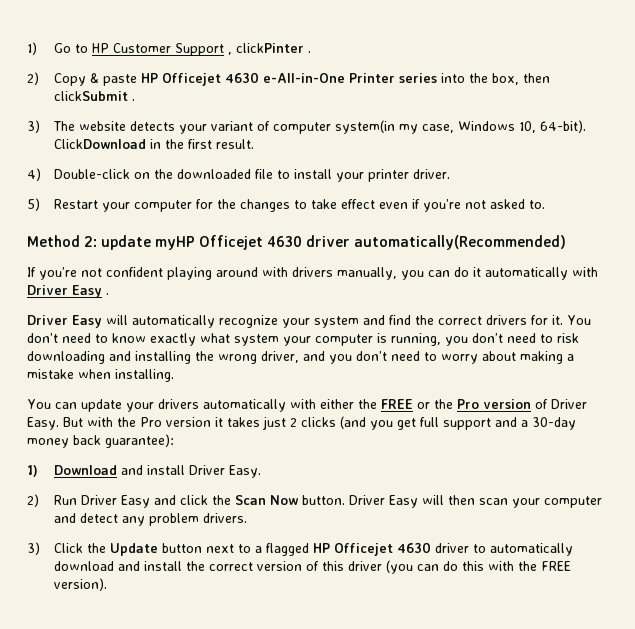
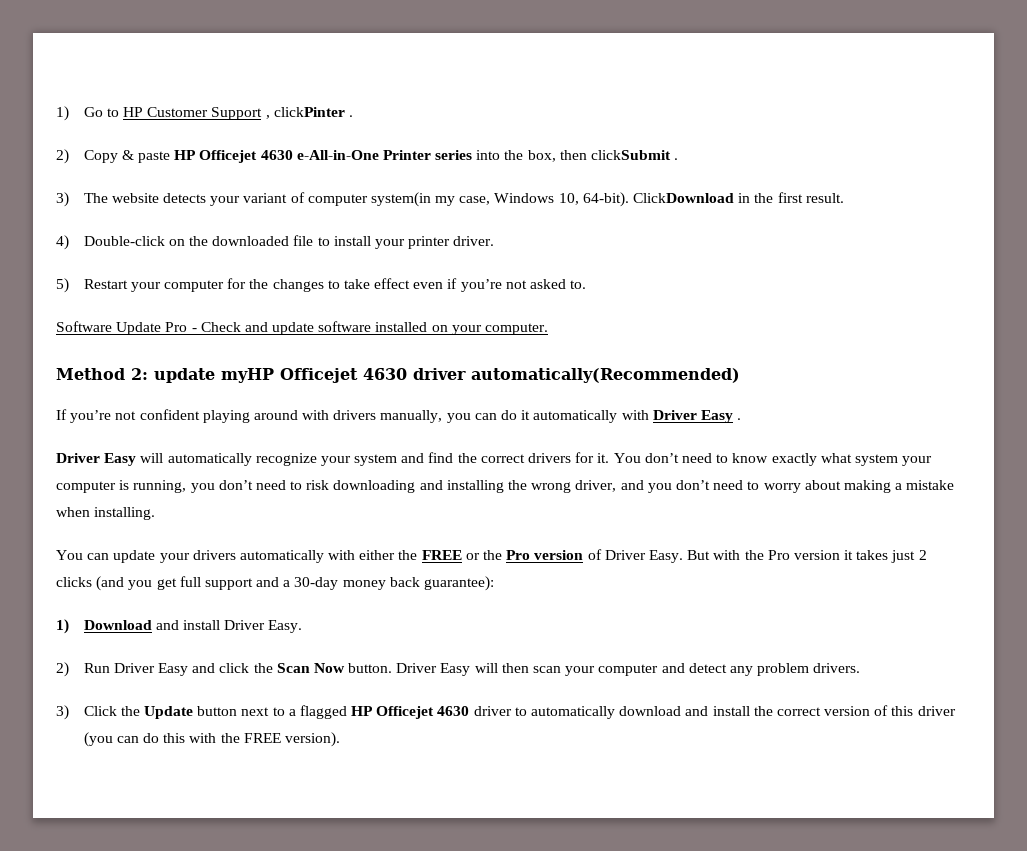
(546, 204) none -> [56,321,549,335] // Software Update Pro - Check and update software installed on your computer.

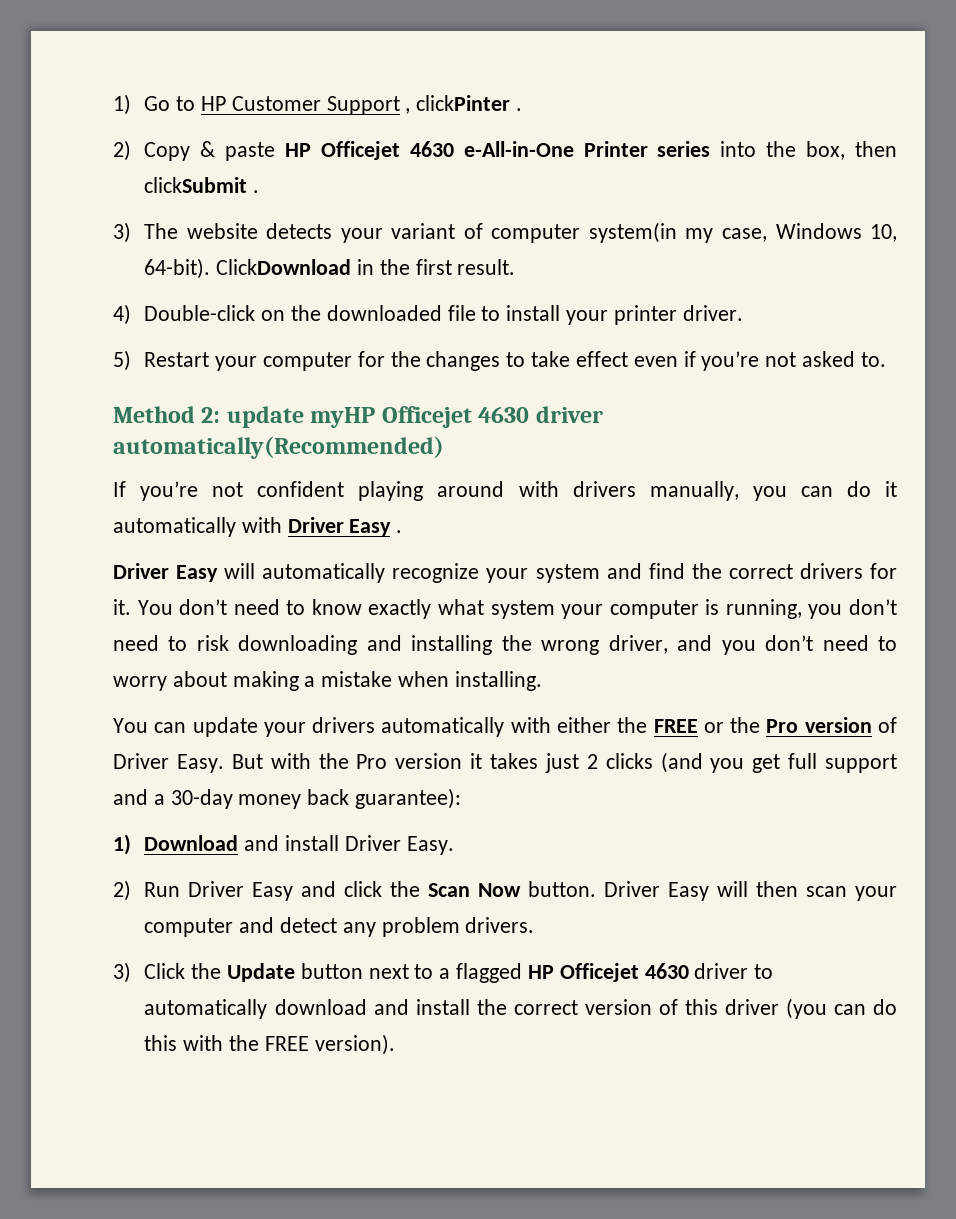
[56,321,549,335] // Software Update Pro - Check and update software installed on your computer. -> (886, 359) none

